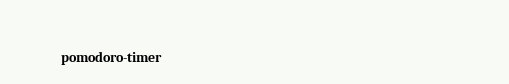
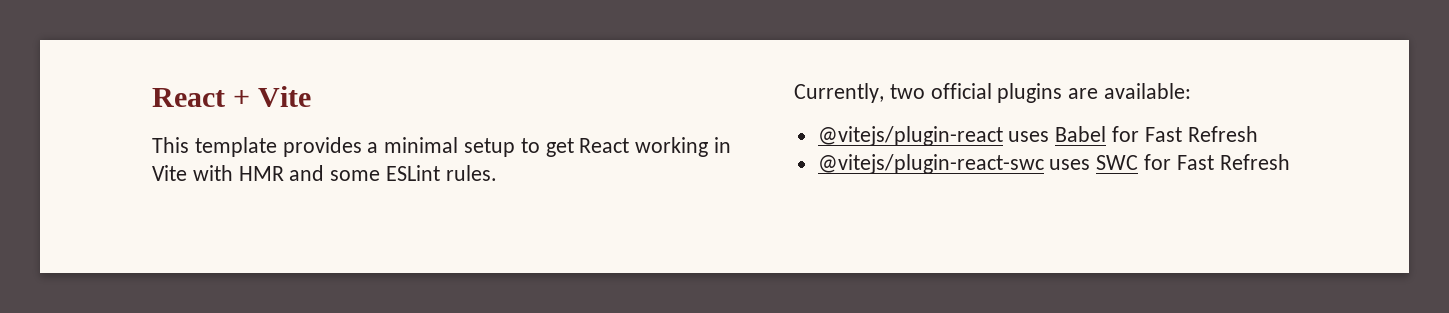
[61,51,162,65] pomodoro-timer -> [152,86,312,107] [152,137,732,157] [152,165,497,181] [794,83,1192,103] [817,126,1258,146] [817,154,1290,174] React + Vite // This template provides a minimal setup to get React working in Vite with HMR and some ESLint rules. // Currently, two official plugins are available: // @vitejs/plugin-react uses Babel for Fast Refresh // @vitejs/plugin-react-swc uses SWC for Fast Refresh

